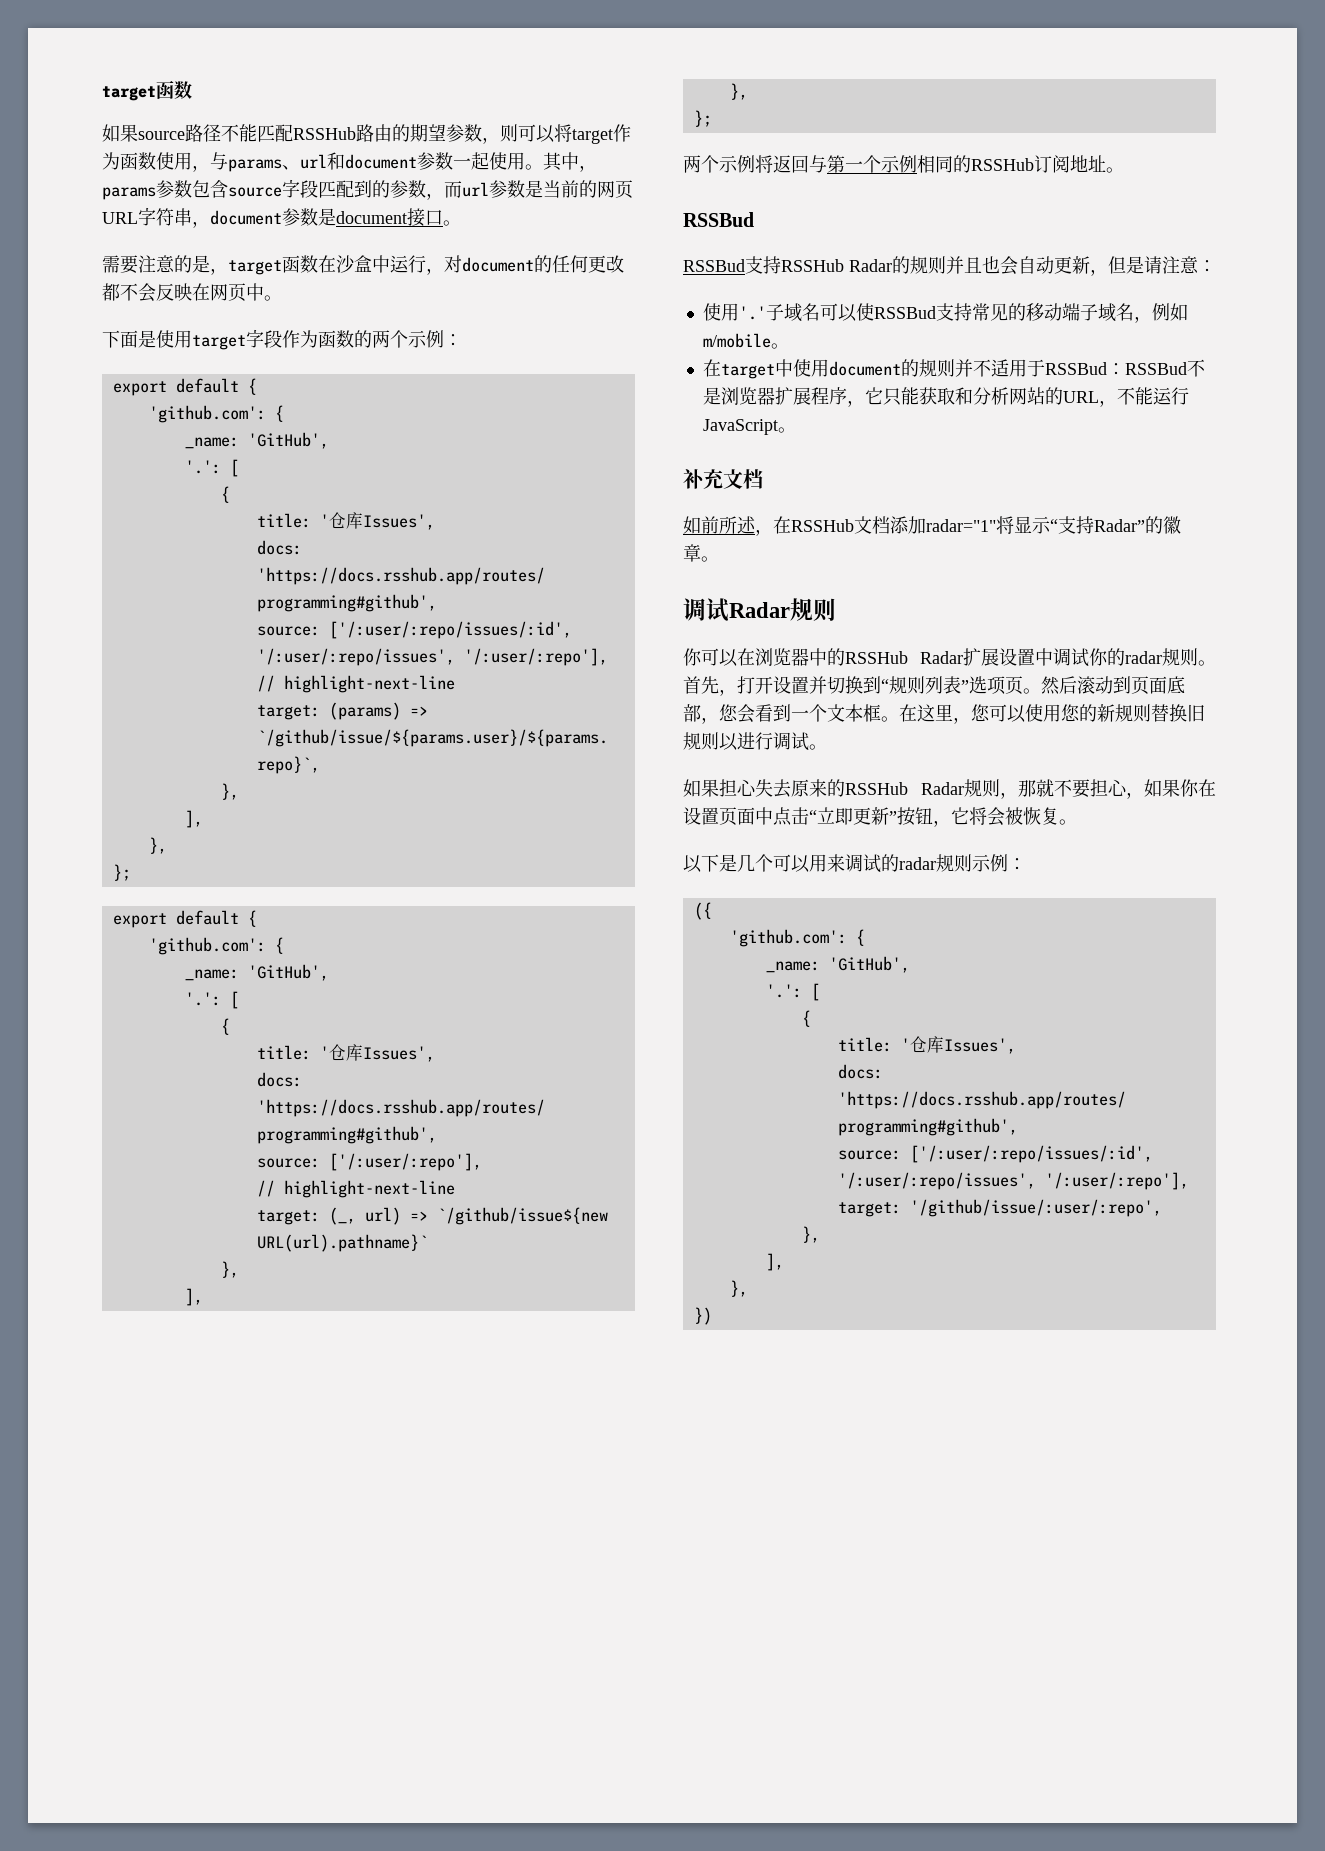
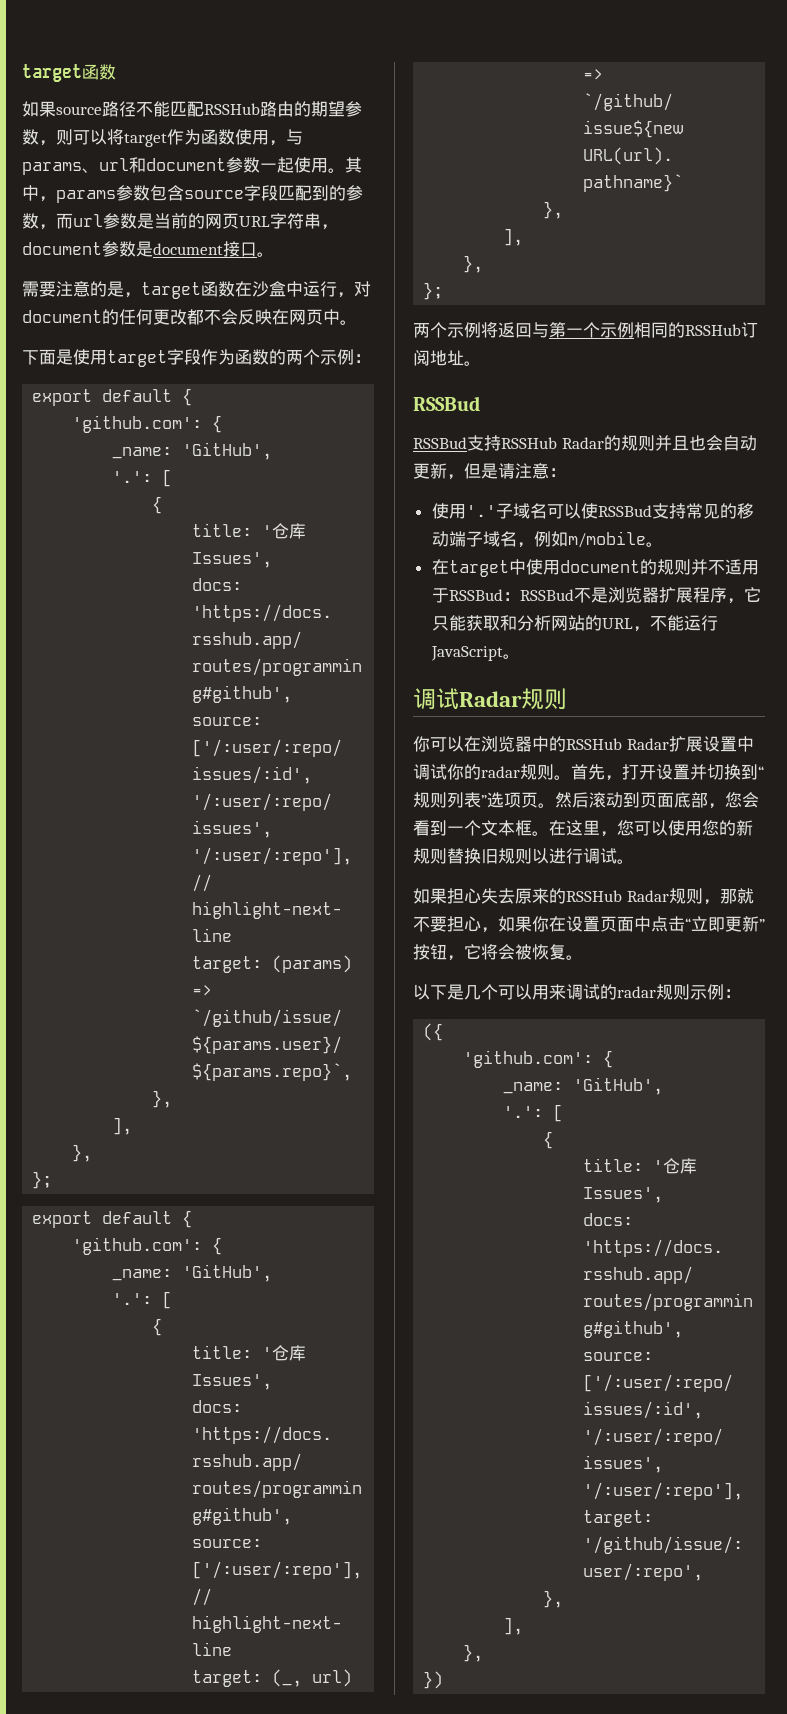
[683,469,763,489] [683,516,1181,536] [683,544,719,562] // 补充文档 // 如前所述，在RSSHub文档添加radar="1"将显示“支持Radar”的徽章。 -> (520, 656) none

